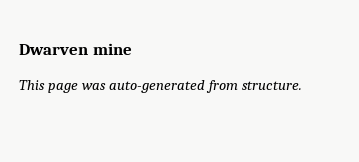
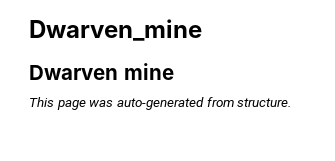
(19, 49) none -> [29,19,202,41] Dwarven_mine //

